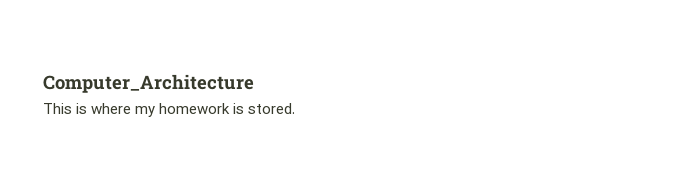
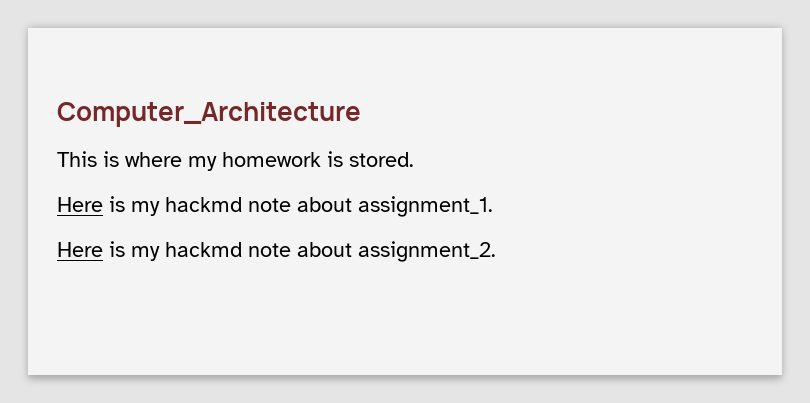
(296, 108) none -> [57,196,493,217] [57,241,496,262] // Here is my hackmd note about assignment_1. // Here is my hackmd note about assignment_2.

